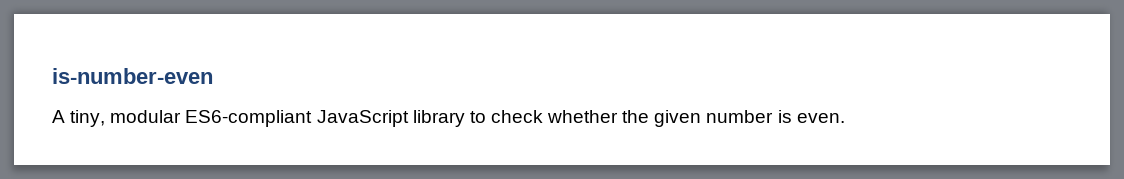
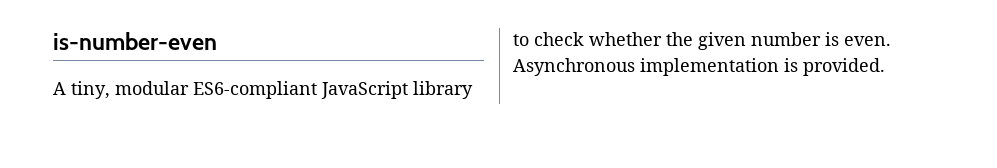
(845, 118) none -> [513,58,885,76] Asynchronous implementation is provided.

